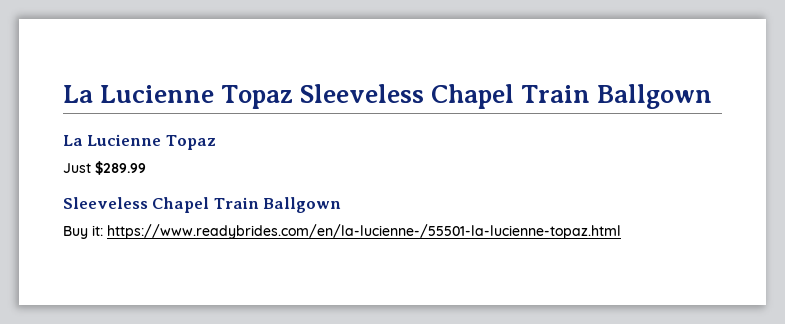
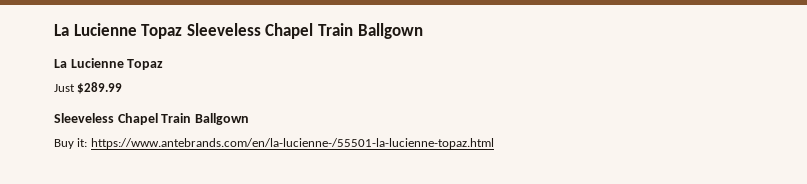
[107,224,621,239] https://www.readybrides.com/en/la-lucienne-/55501-la-lucienne-topaz.html -> [90,138,494,149] https://www.antebrands.com/en/la-lucienne-/55501-la-lucienne-topaz.html

